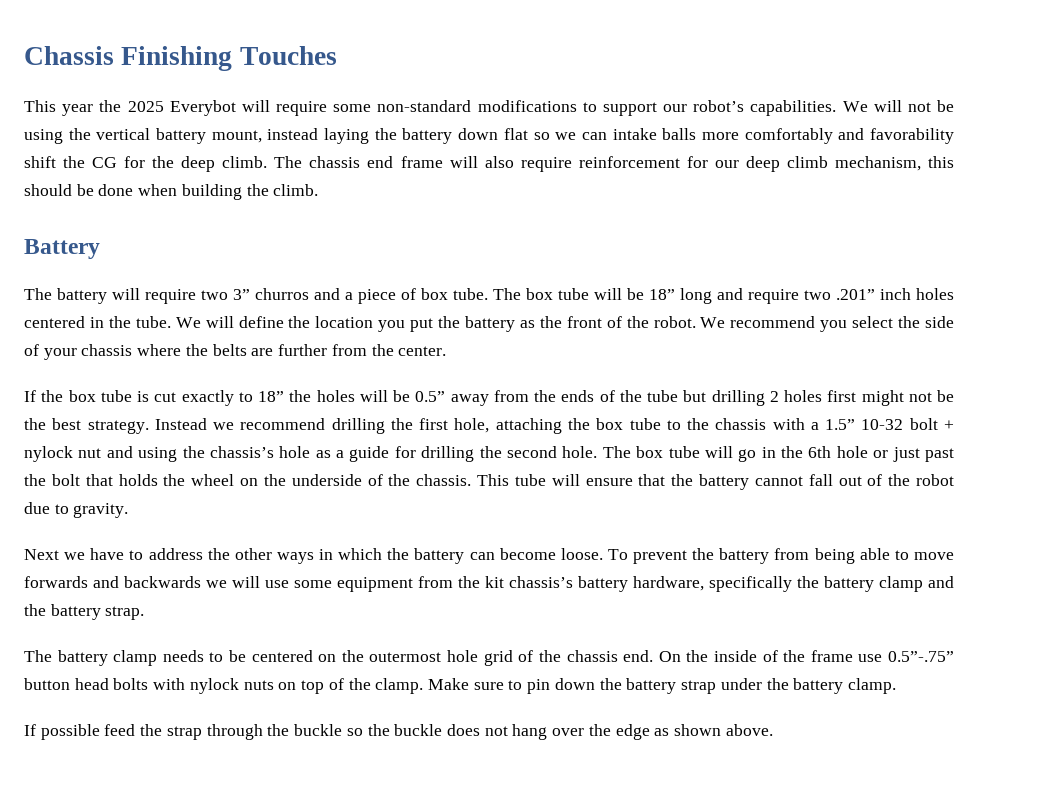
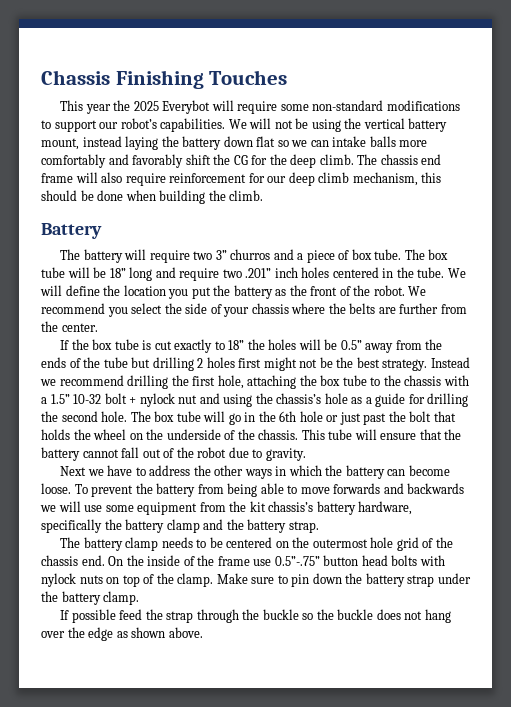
[870,128,955,144] favorability -> [132,154,184,168] favorably

